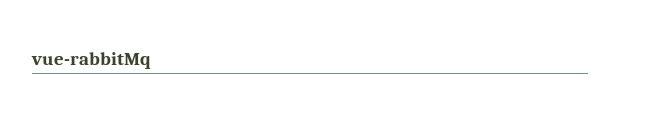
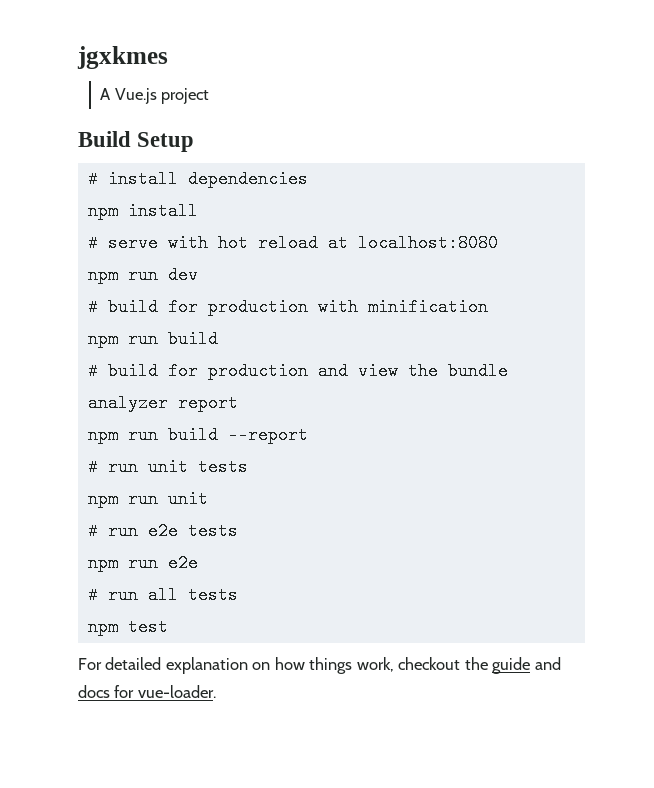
[31,52,151,69] vue-rabbitMq -> [77,46,168,69] [100,88,210,104] [78,131,195,152] [87,170,308,188] [87,202,198,220] [87,234,498,252] [87,266,198,284] [87,298,488,316] [87,330,218,348] [87,362,508,380] [87,394,238,412] [87,426,308,444] [87,458,248,476] [87,490,208,508] [87,522,238,540] [87,554,198,572] [87,586,238,604] [87,618,168,636] [78,657,561,674] [78,685,216,698] jgxkmes // A Vue.js project // Build Setup // # install dependencies // npm install // # serve with hot reload at localhost:8080 // npm run dev // # build for production with minification // npm run build // # build for production and view the bundle analyzer report // npm run build --report // # run unit tests // npm run unit // # run e2e tests // npm run e2e // # run all tests // npm test // For detailed explanation on how things work, checkout the guide and docs for vue-loader.

